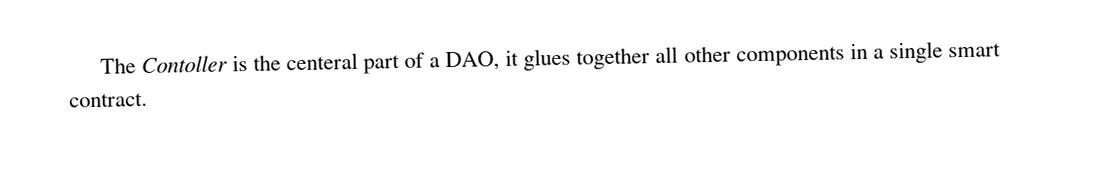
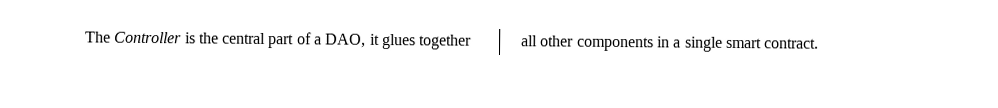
[140,55,228,74] Contoller -> [114,31,183,44] Controller
[285,52,358,71] centeral -> [222,32,267,45] central

